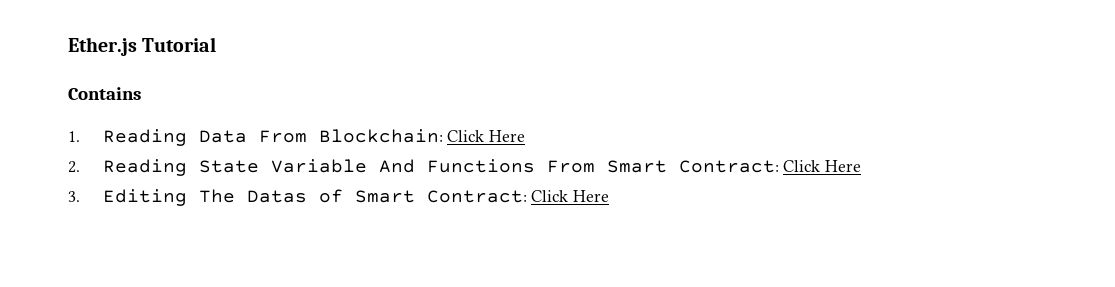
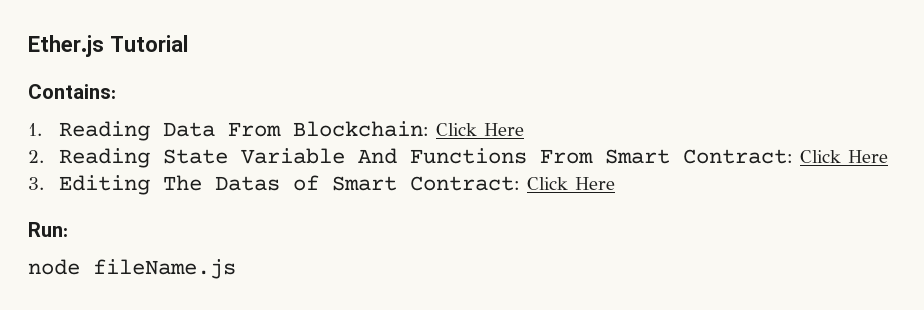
[68,87,141,100] Contains -> [28,84,116,99] Contains:
(609, 196) none -> [28,222,68,237] [28,259,236,279] // Run: // node fileName.js

